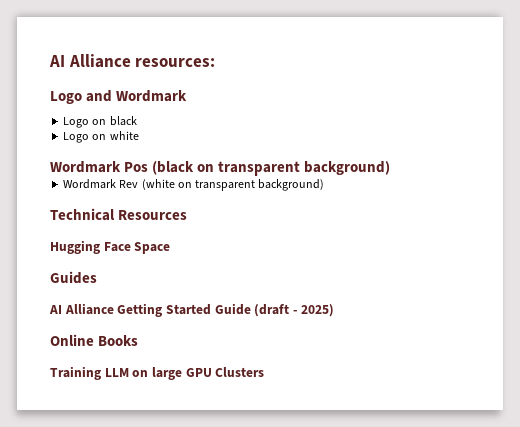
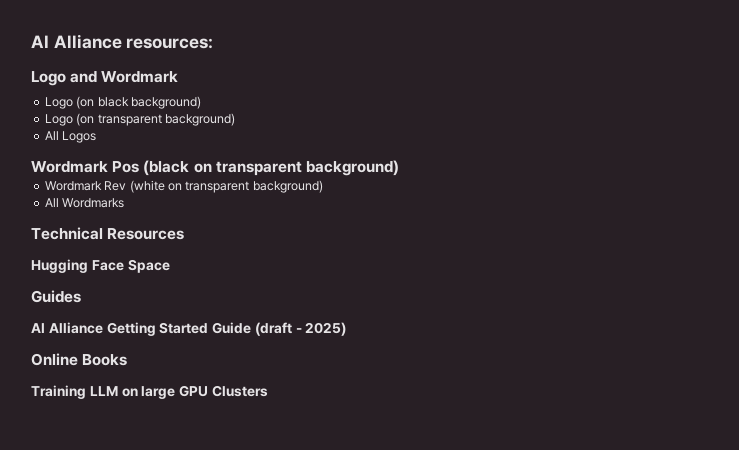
[92,119,107,125] on -> [76,96,95,109] (on
[63,131,139,143] // Logo on white -> [130,96,201,109] [44,113,235,126] [44,131,97,143] background) // Logo (on transparent background) // All Logos
(325, 185) none -> [44,198,125,208] // All Wordmarks

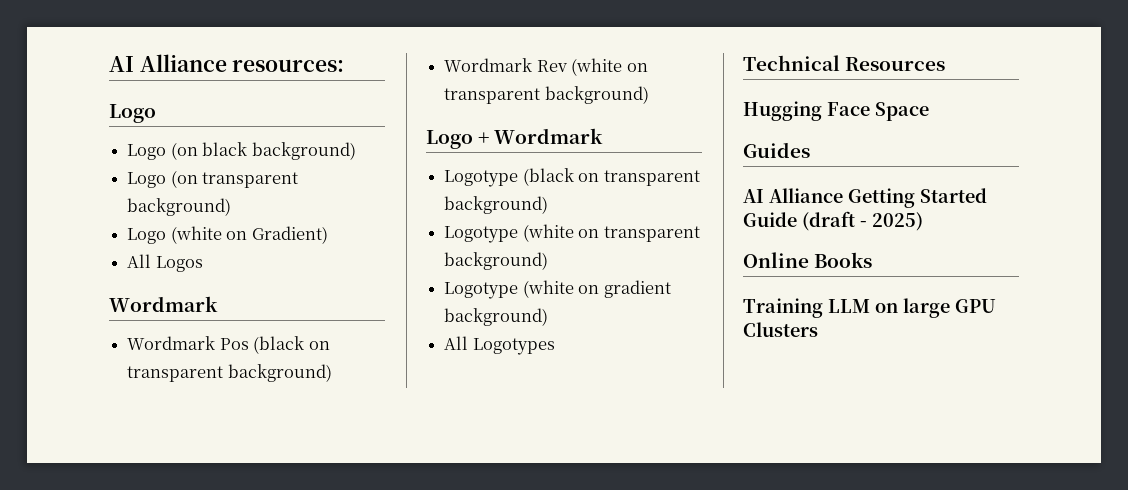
[70,71,179,83] and Wordmark -> (156, 113) none
(235, 119) none -> [127,226,328,244] // Logo (white on Gradient)
(108, 167) none -> [127,336,216,350] // Wordmark
[44,198,125,208] // All Wordmarks -> [426,128,604,149] [444,168,700,187] [444,196,549,214] [444,224,700,243] [444,252,549,270] [444,280,671,299] [444,308,549,326] [444,336,555,355] // Logo + Wordmark // Logotype (black on transparent background) // Logotype (white on transparent background) // Logotype (white on gradient background) // All Logotypes

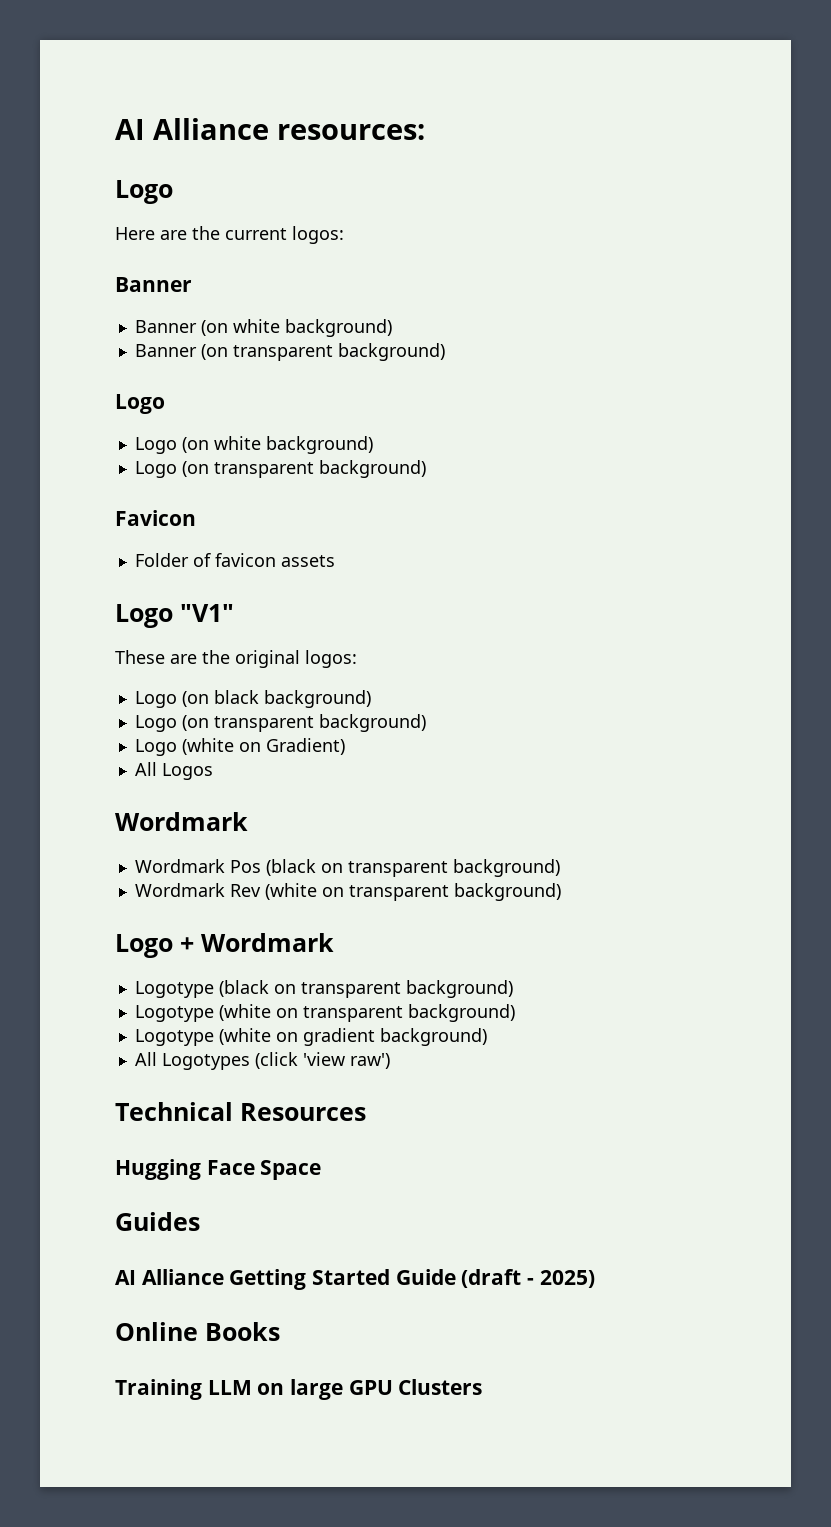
(156, 113) none -> [115,226,344,244] [115,277,192,292] [134,319,392,337] [134,343,445,361] [115,394,165,414] [134,436,373,454] [134,460,426,478] [115,510,196,526] [134,553,335,567] [115,604,234,628] [115,650,357,668] // Here are the current logos: // Banner // Banner (on white background) // Banner (on transparent background) // Logo // Logo (on white background) // Logo (on transparent background) // Favicon // Folder of favicon assets // Logo "V1" // These are the original logos:
(555, 346) none -> [254,1052,390,1069] (click 'view raw')

